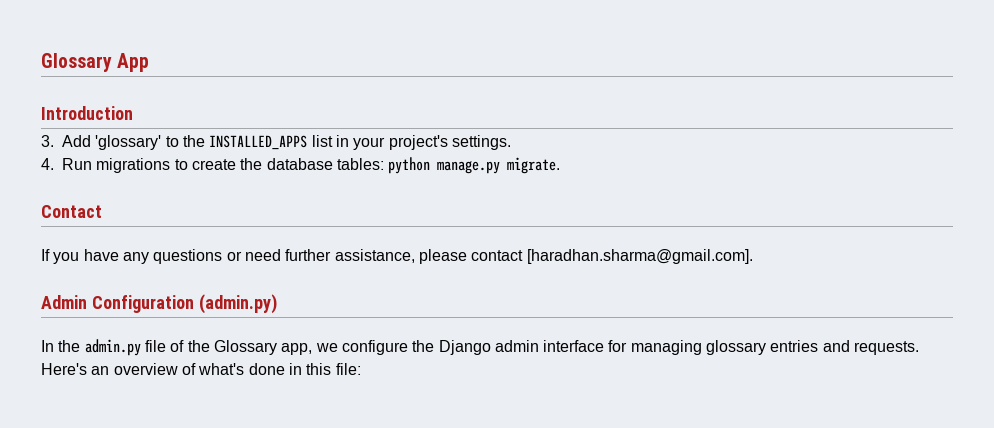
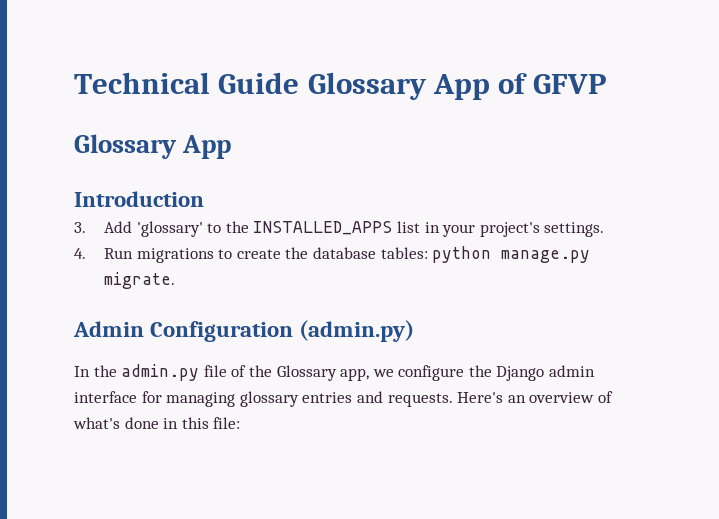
(41, 62) none -> [74,72,606,100] Technical Guide Glossary App of GFVP //
[41,205,102,218] [41,249,753,264] // Contact // If you have any questions or need further assistance, please contact [haradhan.sharma@gmail.com]. -> (176, 280) none

